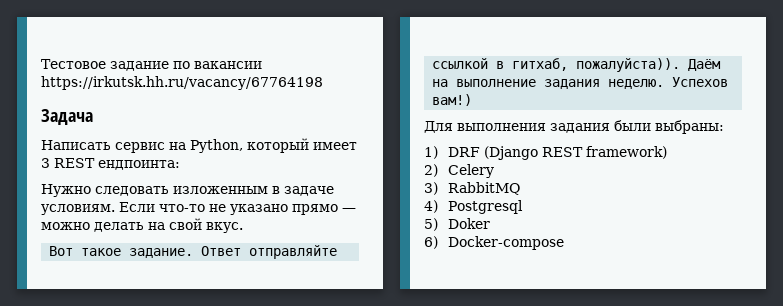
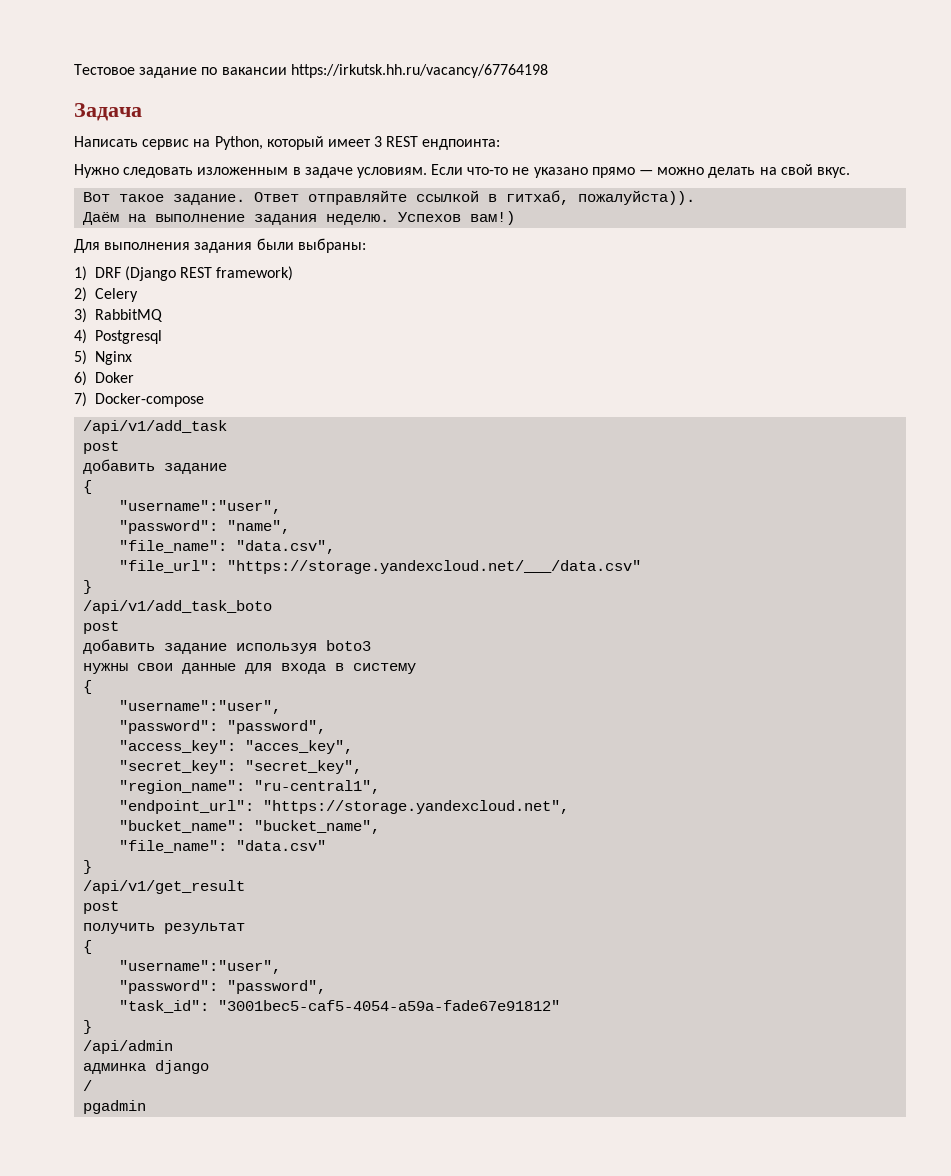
(681, 65) none -> (696, 197) //
(438, 224) none -> [94,351,132,365] [74,371,87,386] Nginx // 6)
[424,236,438,249] 6) -> [74,392,87,407] 7)
(565, 243) none -> [83,420,228,434] [83,441,120,454] [83,459,228,474] [83,480,93,494] [119,500,282,514] [119,520,291,534] [119,540,336,554] [119,560,642,574] [83,580,93,594] [83,600,273,614] [83,621,120,634] [83,639,372,654] [83,663,417,674] [83,680,93,694] [119,700,282,714] [119,720,327,734] [119,740,354,754] [119,760,363,774] [119,780,381,794] [119,800,570,814] [119,820,381,834] [119,840,327,853] [83,860,93,874] [83,880,246,894] [83,901,120,914] [83,923,246,934] [83,940,93,954] [119,960,282,974] [119,980,327,994] [119,1000,561,1013] [83,1020,93,1034] [83,1040,174,1054] [83,1060,210,1074] [83,1080,93,1091] [83,1100,147,1114] // /api/v1/add_task // post // добавить задание // { // "username":"user", // "password": "name", // "file_name": "data.csv", // "file_url": "https://storage.yandexcloud.net/___/data.csv" // } // /api/v1/add_task_boto // post // добавить задание используя boto3 // нужны свои данные для входа в систему // { // "username":"user", // "password": "password", // "access_key": "acces_key", // "secret_key": "secret_key", // "region_name": "ru-central1", // "endpoint_url": "https://storage.yandexcloud.net", // "bucket_name": "bucket_name", // "file_name": "data.csv" // } // /api/v1/get_result // post // получить результат // { // "username":"user", // "password": "password", // "task_id": "3001bec5-caf5-4054-a59a-fade67e91812" // } // /api/admin // админка django // / // pgadmin

